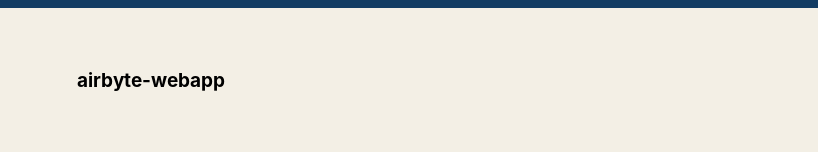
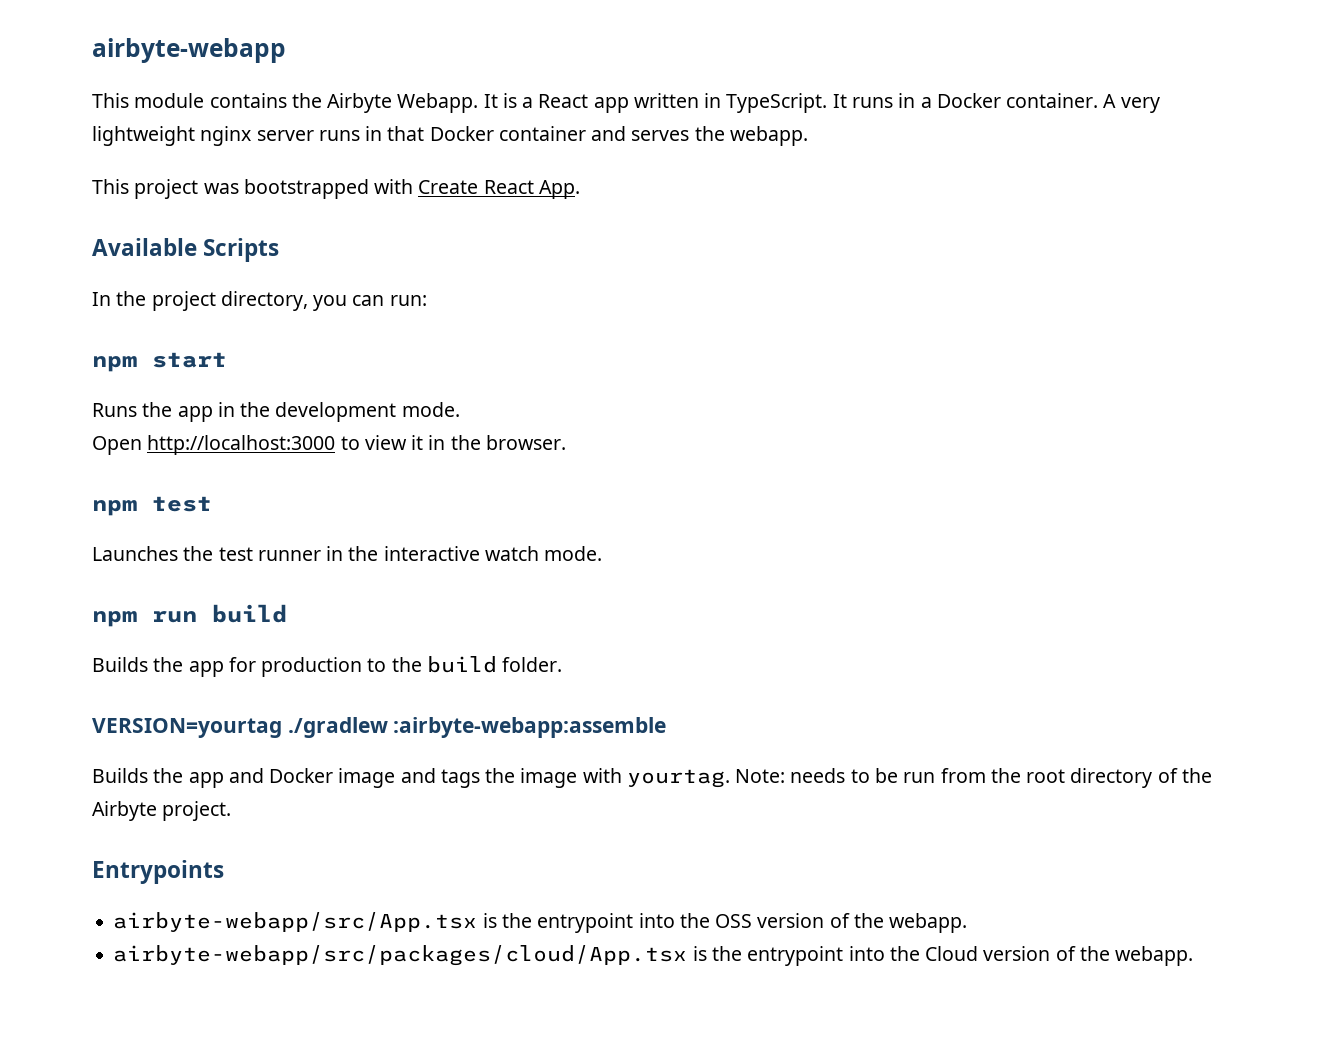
(225, 81) none -> [92,93,1160,113] [92,126,808,146] [92,179,580,199] [92,238,280,262] [92,291,427,311] [92,352,227,372] [92,402,460,422] [92,435,566,455] [92,496,212,516] [92,546,603,561] [92,604,287,627] [92,656,563,677] [92,717,667,738] [92,768,1212,788] [92,801,232,821] [92,860,224,884] [113,912,968,933] [113,945,1194,966] // This module contains the Airbyte Webapp. It is a React app written in TypeScript. It runs in a Docker container. A very lightweight nginx server runs in that Docker container and serves the webapp. // This project was bootstrapped with Create React App. // Available Scripts // In the project directory, you can run: // npm start // Runs the app in the development mode. // Open http://localhost:3000 to view it in the browser. // npm test // Launches the test runner in the interactive watch mode. // npm run build // Builds the app for production to the build folder. // VERSION=yourtag ./gradlew :airbyte-webapp:assemble // Builds the app and Docker image and tags the image with yourtag. Note: needs to be run from the root directory of the Airbyte project. // Entrypoints // airbyte-webapp/src/App.tsx is the entrypoint into the OSS version of the webapp. // airbyte-webapp/src/packages/cloud/App.tsx is the entrypoint into the Cloud version of the webapp.

